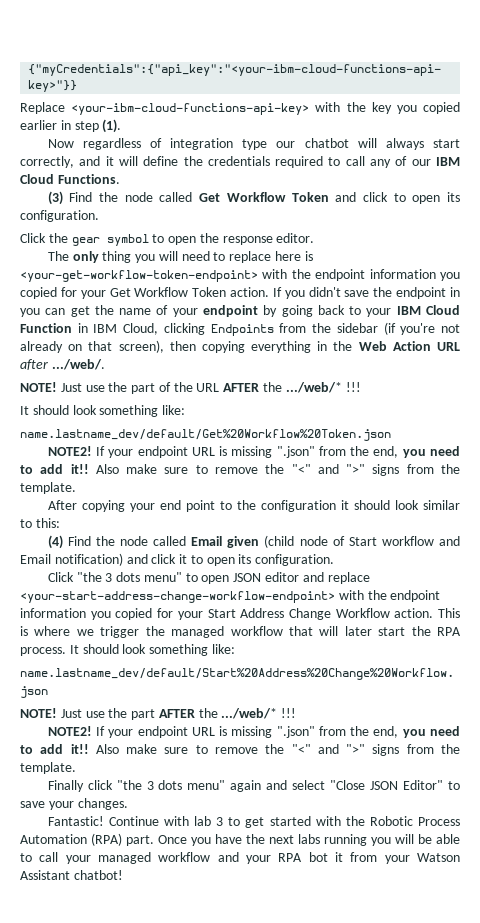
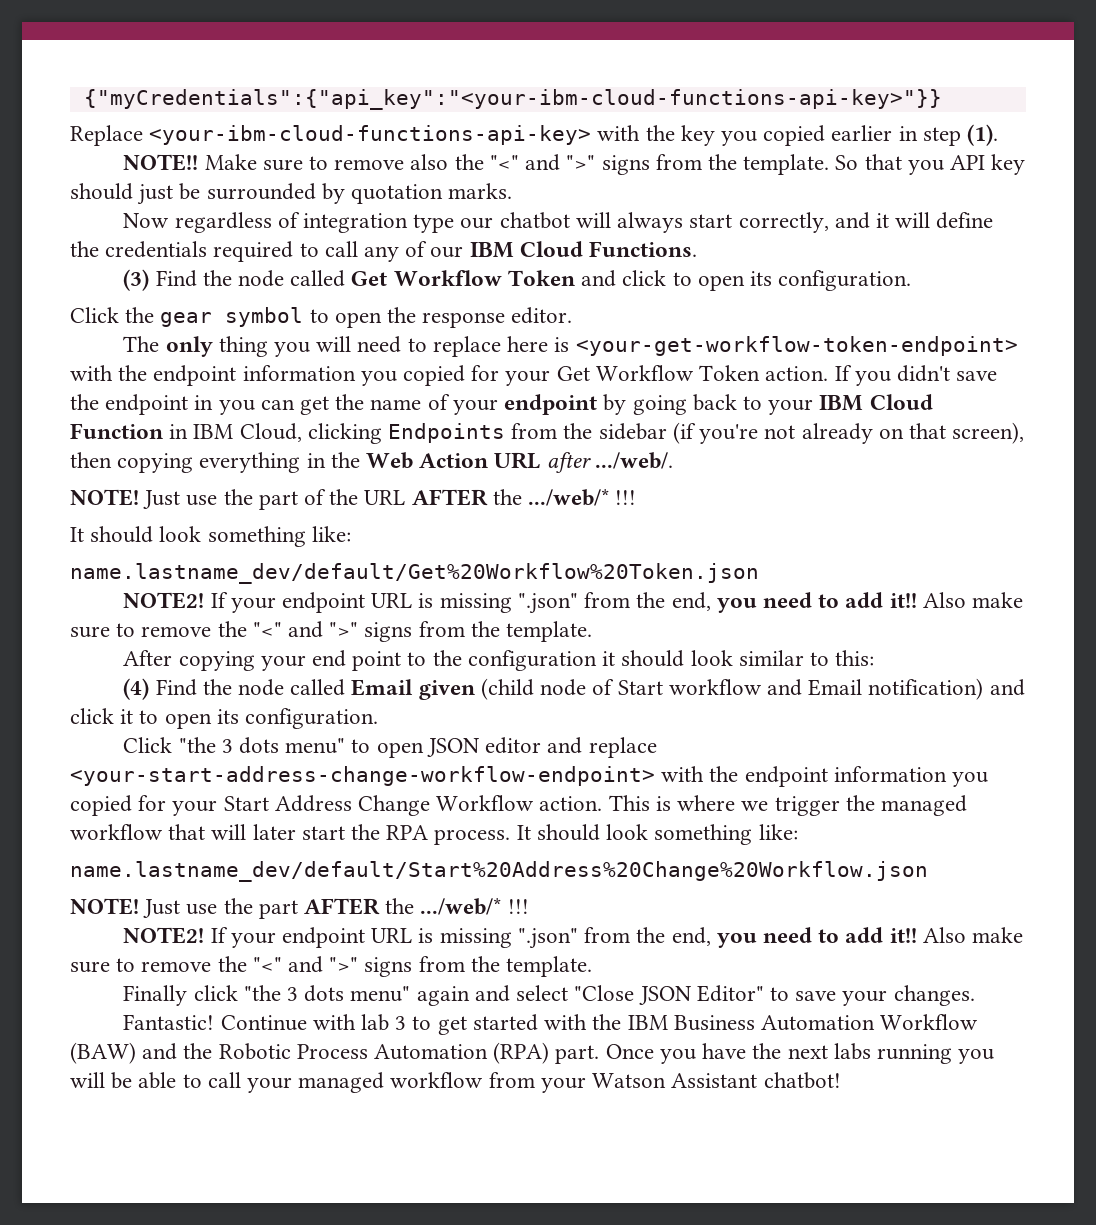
(122, 126) none -> [123,154,1026,175] [70,183,513,205] // NOTE!! Make sure to remove also the "<" and ">" signs from the template. So that you API key should just be surrounded by quotation marks.
(365, 821) none -> [627,1014,979,1031] [70,1042,213,1064] IBM Business Automation Workflow (BAW) and the
[217,852,343,864] and your RPA bot it -> (484, 1080) none

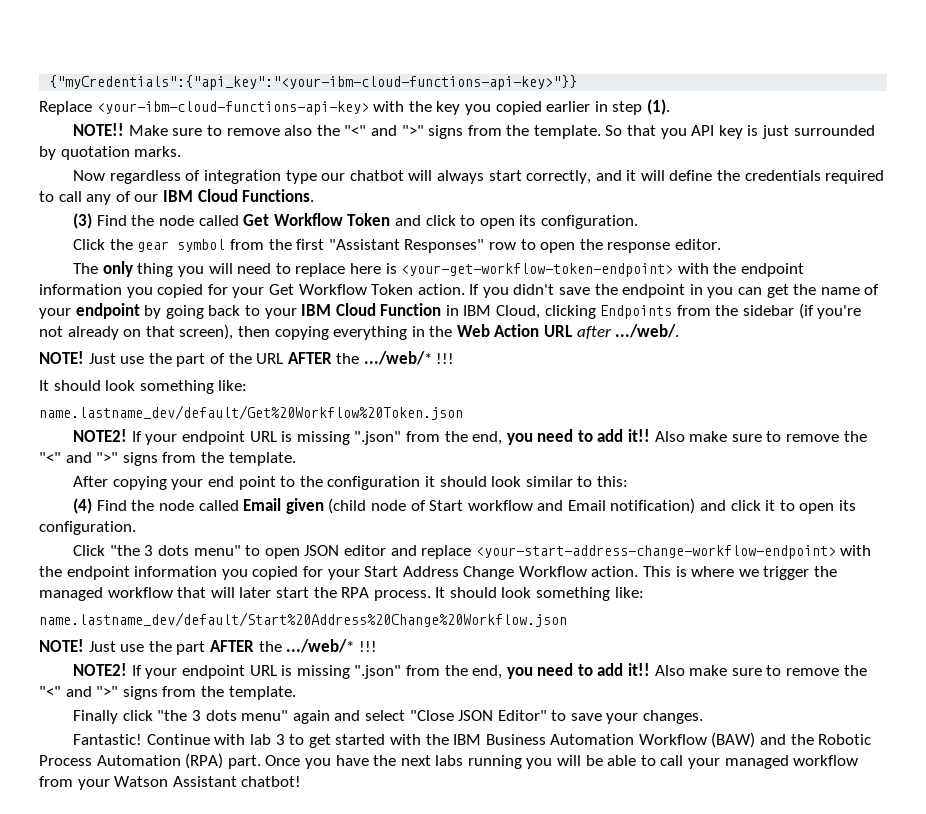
[70,183,201,205] should just be -> [747,125,790,139] is just
(304, 317) none -> [229,239,516,253] from the first "Assistant Responses" row

